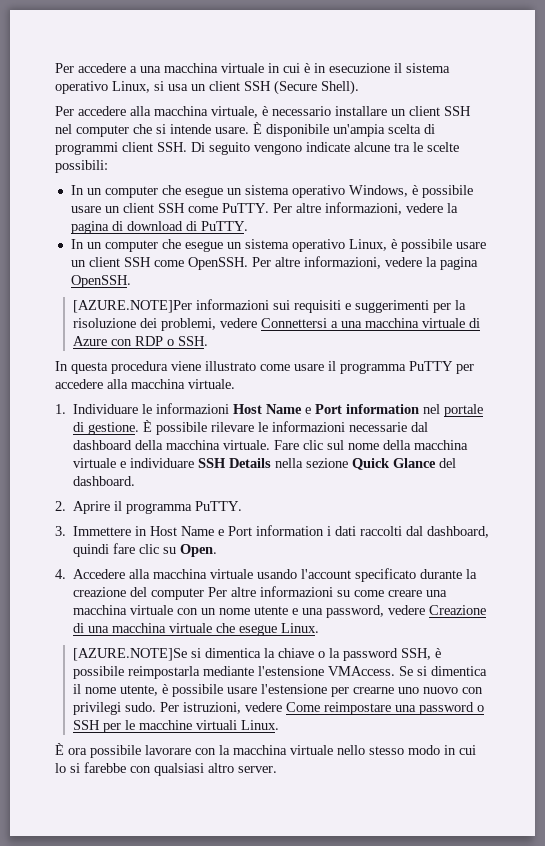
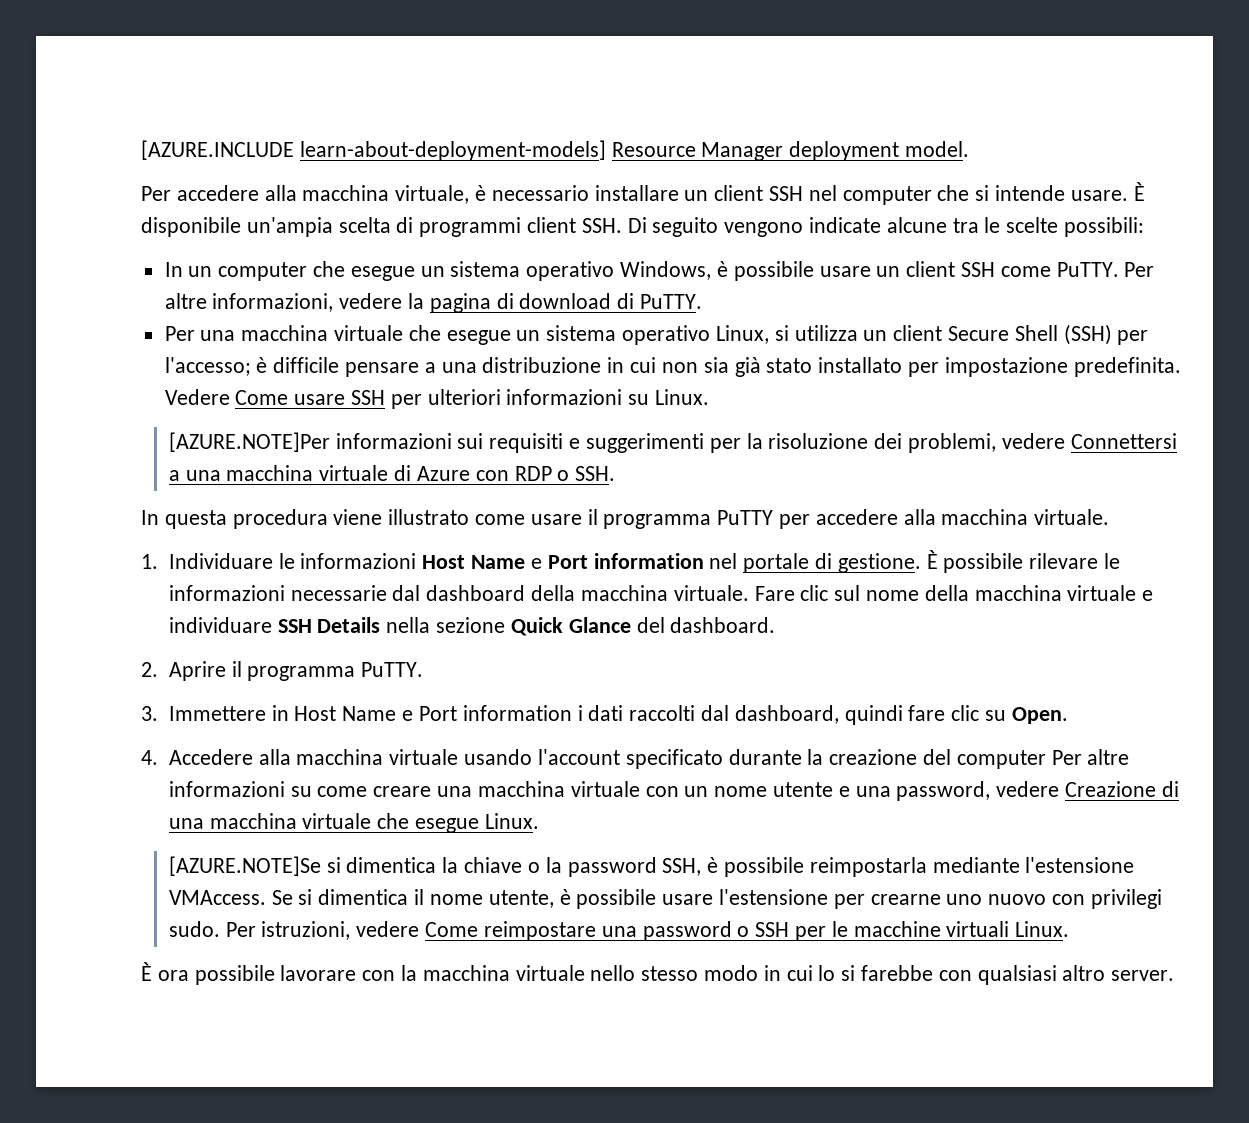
[55,63,450,73] [55,80,359,95] Per accedere a una macchina virtuale in cui è in esecuzione il sistema operativo Linux, si usa un client SSH (Secure Shell). -> [141,140,970,161] [AZURE.INCLUDE learn-about-deployment-models] Resource Manager deployment model.
[70,239,158,252] In un computer -> [164,325,404,341] Per una macchina virtuale
[390,239,486,252] [70,256,478,270] [70,275,131,288] è possibile usare un client SSH come OpenSSH. Per altre informazioni, vedere la pagina OpenSSH. -> [774,324,1149,345] [164,357,1181,377] [164,389,710,409] si utilizza un client Secure Shell (SSH) per l'accesso; è difficile pensare a una distribuzione in cui non sia già stato installato per impostazione predefinita. Vedere Come usare SSH per ulteriori informazioni su Linux.

